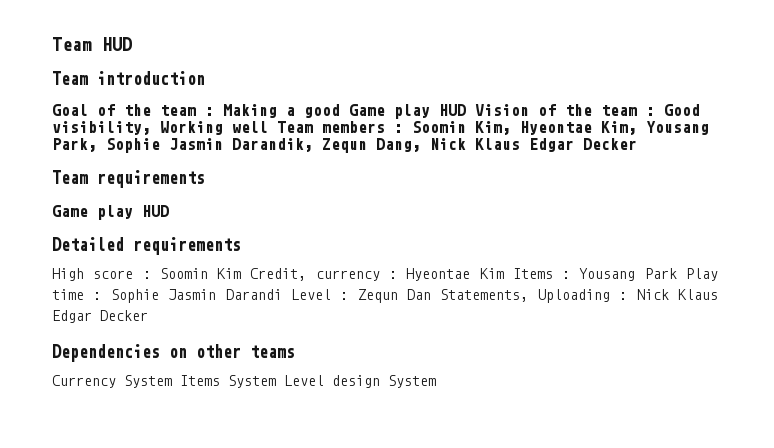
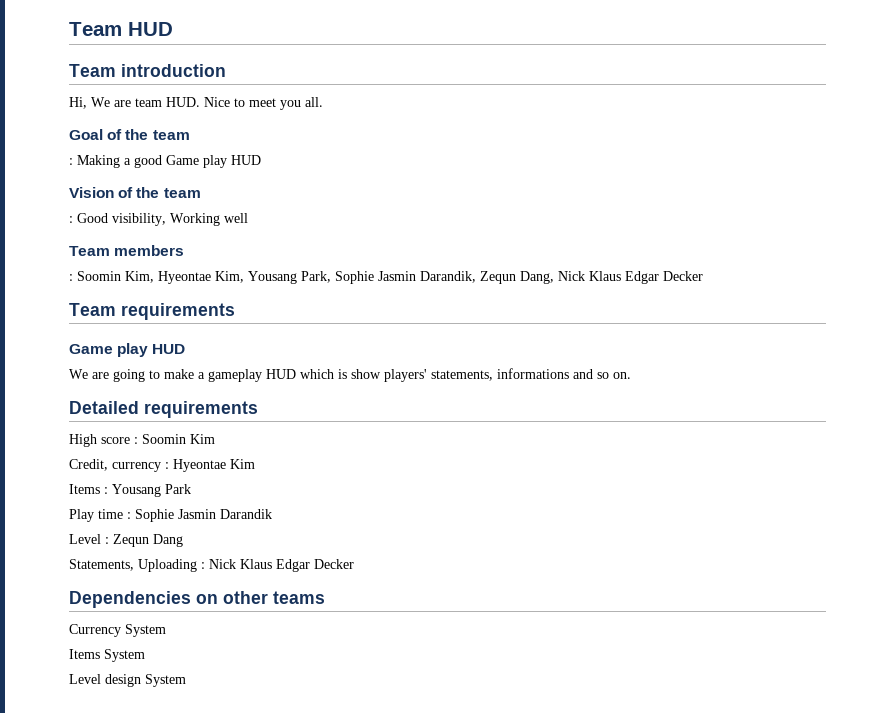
(205, 78) none -> [69,97,323,110] // Hi, We are team HUD. Nice to meet you all.
(196, 110) none -> (190, 135) //
(466, 110) none -> (261, 160) //
(637, 110) none -> (201, 193) //
(268, 127) none -> (248, 218) //
(385, 127) none -> (185, 250) //
(169, 211) none -> [69,368,631,382] // We are going to make a gameplay HUD which is show players' statements, informations and so on.
(242, 273) none -> (215, 439) //
(504, 273) none -> (255, 464) //
(677, 273) none -> (191, 489) //
[225,289,282,300] Darandi -> [220,509,272,519] Darandik //
[407,289,432,300] Dan -> [153,534,183,547] Dang //
(172, 381) none -> (166, 630) //
(276, 381) none -> (145, 655) //

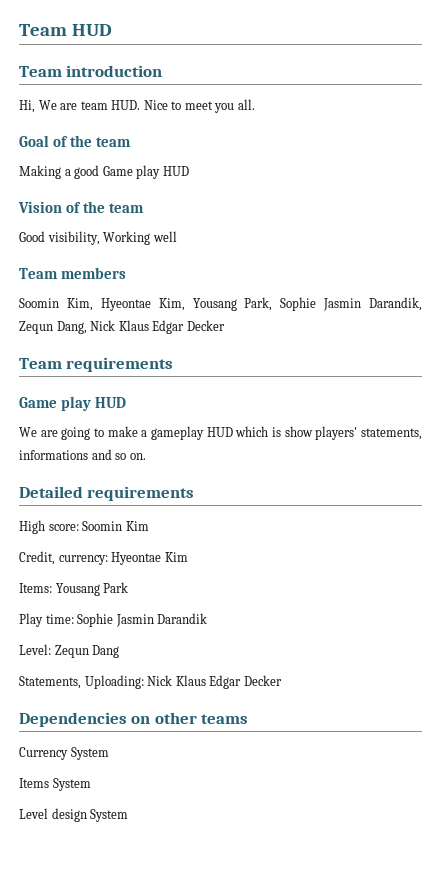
[69,158,73,165] : -> (131, 142) none
[69,216,73,223] : -> (144, 208) none
[69,274,73,281] : -> (126, 273) none
[101,437,138,444] score : -> [48,524,79,531] score:
[112,462,169,472] currency : -> [58,555,108,565] currency:
[69,484,108,494] Items : -> [19,583,52,593] Items:
[98,509,131,519] time : -> [45,614,74,624] time:
[69,534,109,544] Level : -> [19,644,51,655] Level:
[138,559,205,572] Uploading : -> [84,675,144,689] Uploading:

